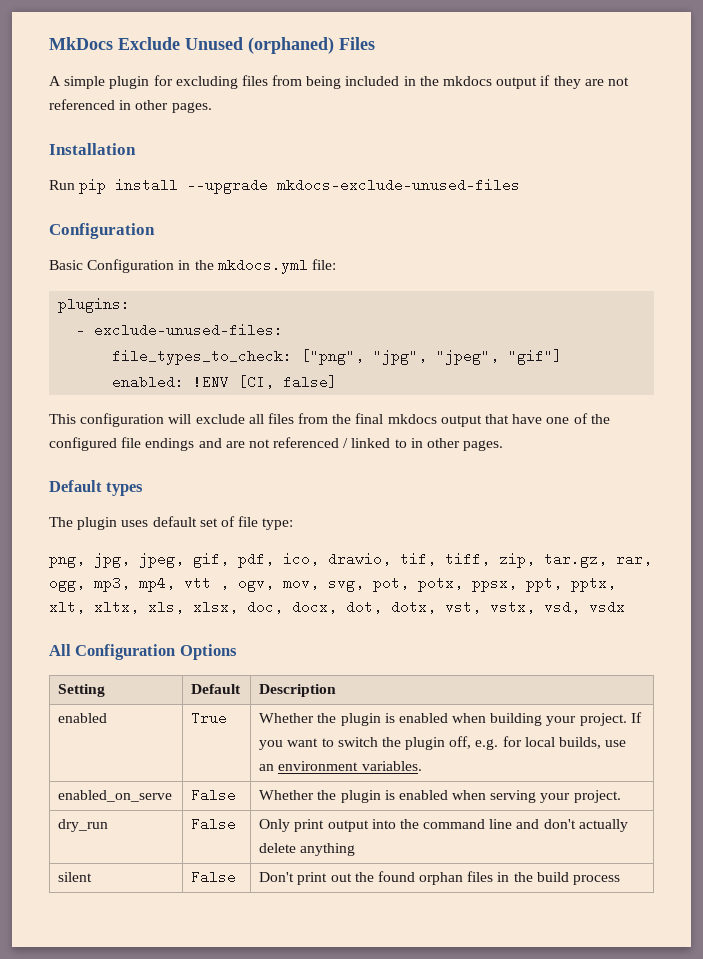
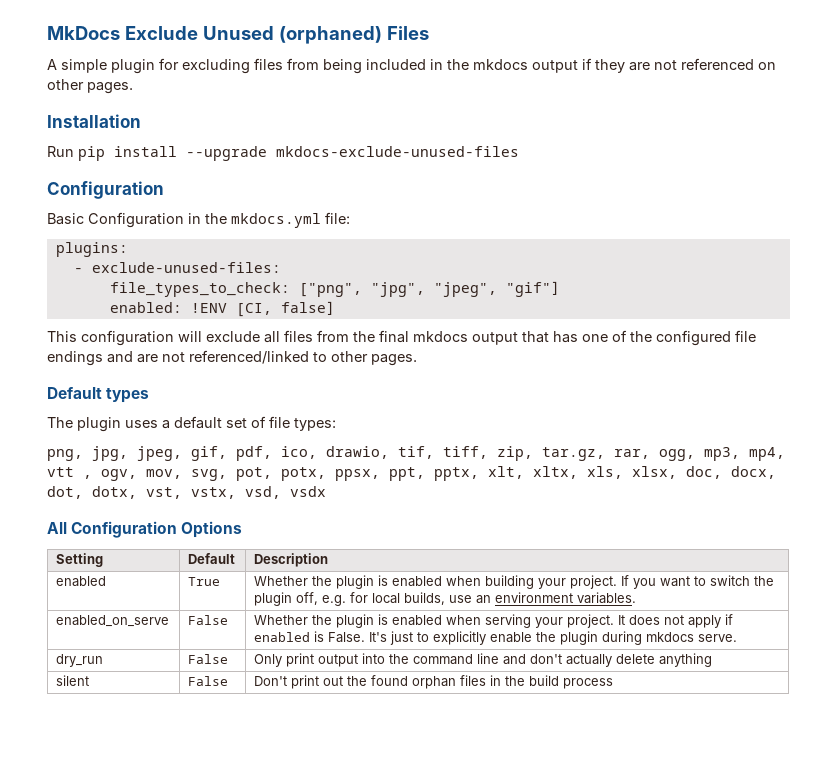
[119,100,132,110] in -> [758,62,776,70] on
[512,414,543,424] have -> [553,331,578,343] has
[273,437,423,448] referenced / linked to in -> [189,350,327,364] referenced/linked to
(149, 523) none -> [162,420,170,429] a
[262,518,294,530] type: -> [294,418,336,431] types:
(621, 796) none -> [618,614,734,628] [254,631,738,645] It does not apply if enabled is False. It's just to explicitly enable the plugin during mkdocs serve.

